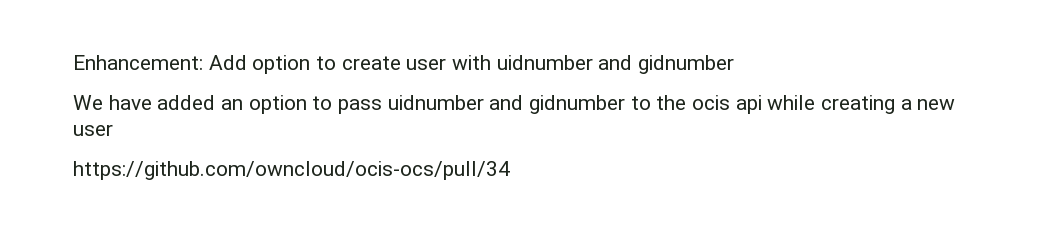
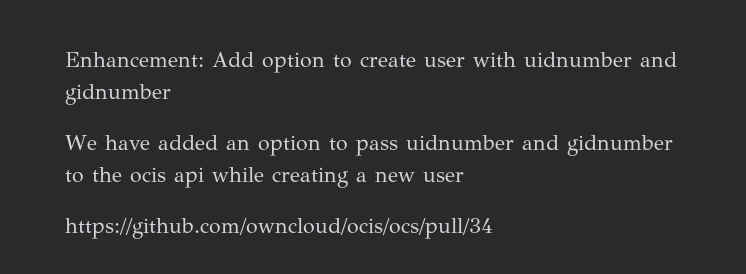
[73,161,510,180] https://github.com/owncloud/ocis-ocs/pull/34 -> [65,218,493,239] https://github.com/owncloud/ocis/ocs/pull/34

